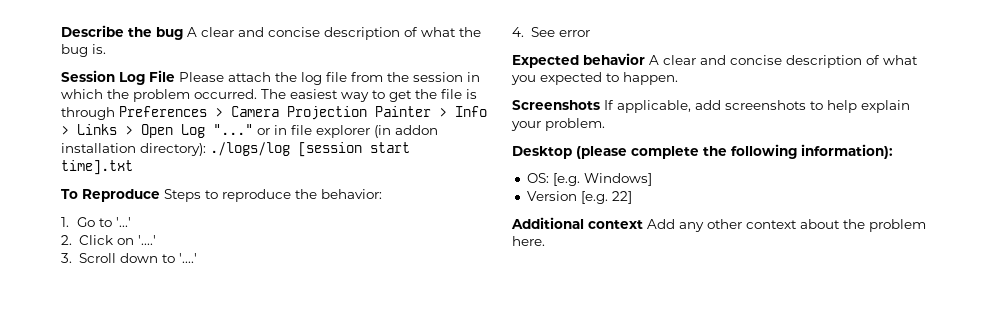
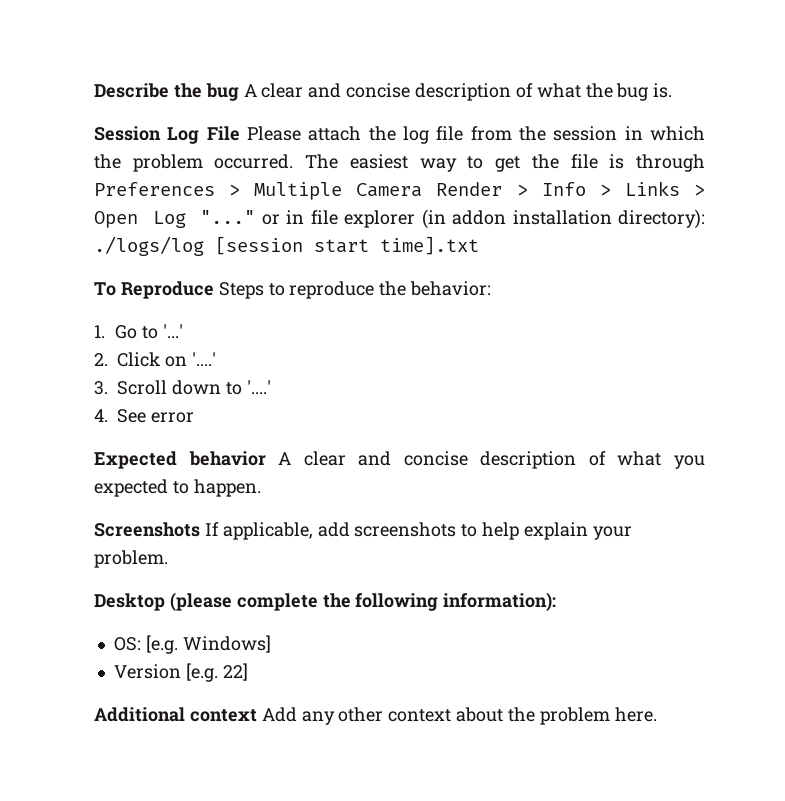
[231,106,431,120] Camera Projection Painter -> [254,182,503,200] Multiple Camera Render

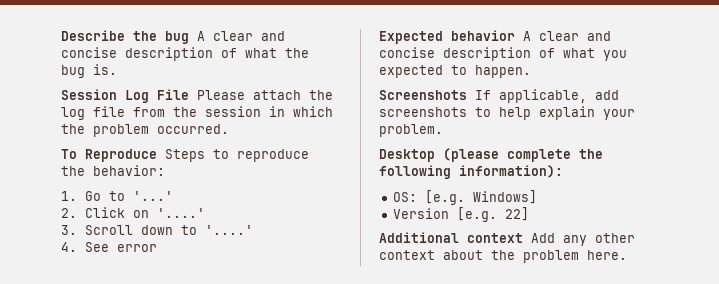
[305,154,706,172] [94,181,705,200] [94,209,705,229] [94,236,479,256] The easiest way to get the file is through Preferences > Multiple Camera Render > Info > Links > Open Log "..." or in file explorer (in addon installation directory): ./logs/log [session start time].txt -> (229, 129) none

